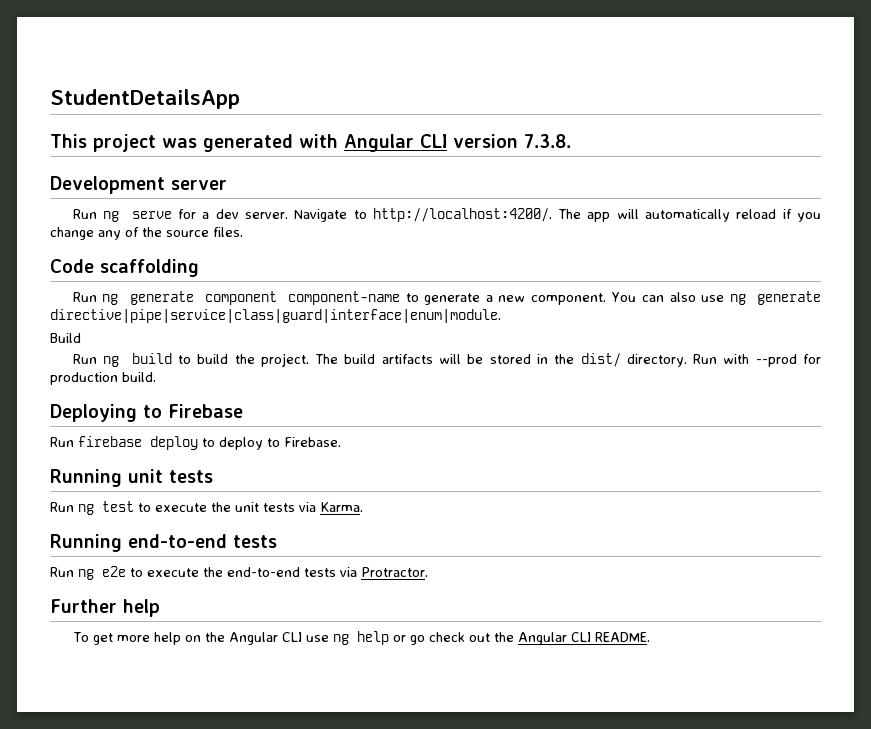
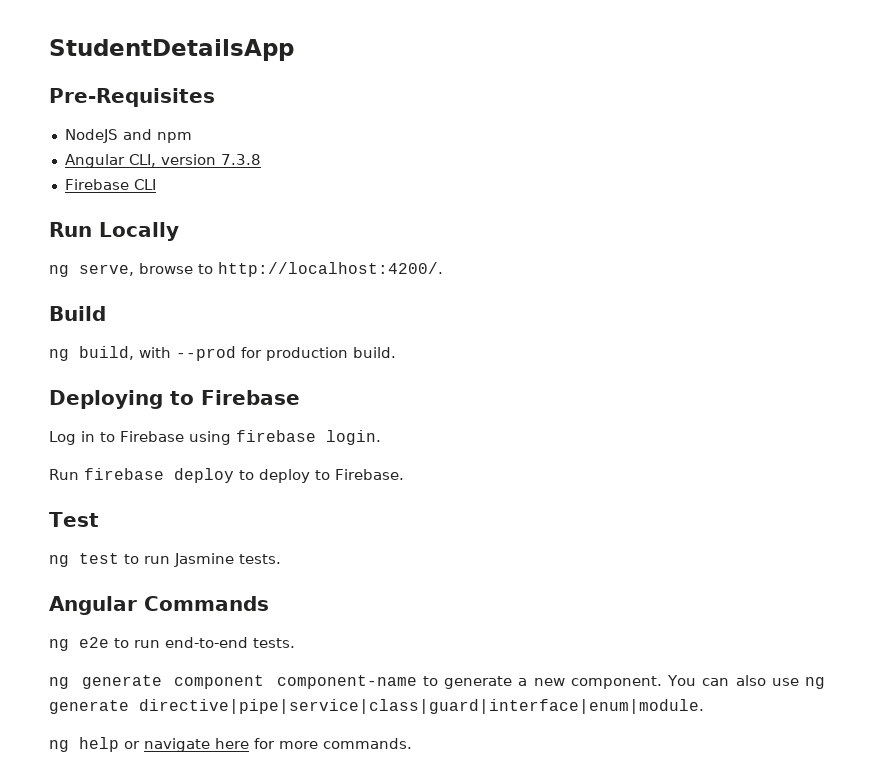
[50,134,571,152] [50,176,227,194] [72,208,821,222] [50,227,243,240] [50,259,199,277] [72,292,97,302] This project was generated with Angular CLI version 7.3.8. // Development server // Run ng serve for a dev server. Navigate to http://localhost:4200/. The app will automatically reload if you change any of the source files. // Code scaffolding // Run -> [49,88,215,107] [64,129,192,143] [64,154,261,168] [64,179,156,190] [49,222,179,241] [49,262,443,277] [49,306,106,321] [49,346,396,361] [49,390,300,409] [49,430,381,445] [49,468,404,483] [49,512,99,527] [49,553,281,567] [49,596,269,615] [49,637,295,651] Pre-Requisites // NodeJS and npm // Angular CLI, version 7.3.8 // Firebase CLI // Run Locally // ng serve, browse to http://localhost:4200/. // Build // ng build, with --prod for production build. // Deploying to Firebase // Log in to Firebase using firebase login. // Run firebase deploy to deploy to Firebase. // Test // ng test to run Jasmine tests. // Angular Commands // ng e2e to run end-to-end tests. //
[50,333,81,343] [72,353,822,367] [50,372,156,385] [50,404,243,422] [50,436,341,450] [50,469,213,487] [50,501,363,515] [50,534,277,552] [50,566,428,580] [50,599,160,617] [72,631,650,645] Build // Run ng build to build the project. The build artifacts will be stored in the dist/ directory. Run with --prod for production build. // Deploying to Firebase // Run firebase deploy to deploy to Firebase. // Running unit tests // Run ng test to execute the unit tests via Karma. // Running end-to-end tests // Run ng e2e to execute the end-to-end tests via Protractor. // Further help // To get more help on the Angular CLI use ng help or go check out the Angular CLI README. -> [49,737,412,752] ng help or navigate here for more commands.

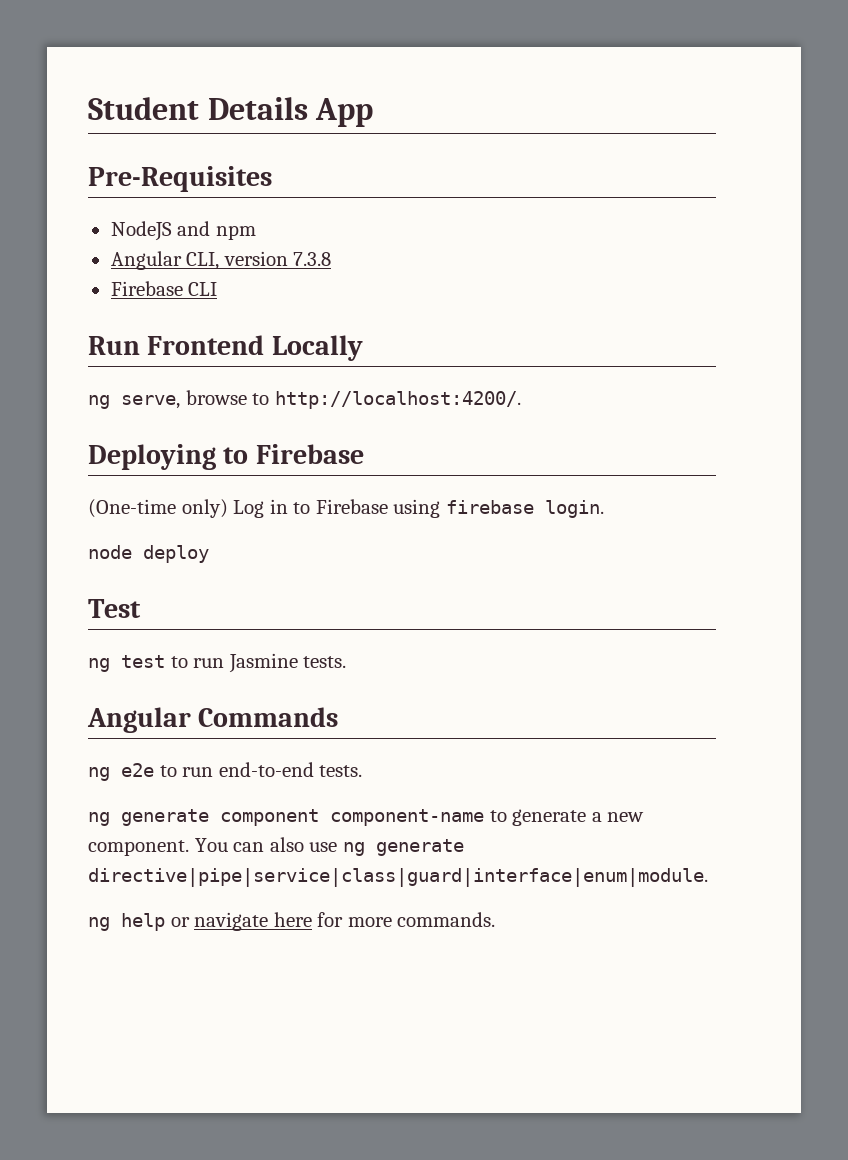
[49,39,294,61] StudentDetailsApp -> [88,97,374,127] Student Details App
(92, 229) none -> [147,335,265,355] Frontend
[49,306,106,321] [49,346,396,361] // Build // ng build, with --prod for production build. -> (521, 400) none
(300, 397) none -> [88,499,228,518] (One-time only)
[49,468,404,483] Run firebase deploy to deploy to Firebase. -> [88,545,209,563] node deploy

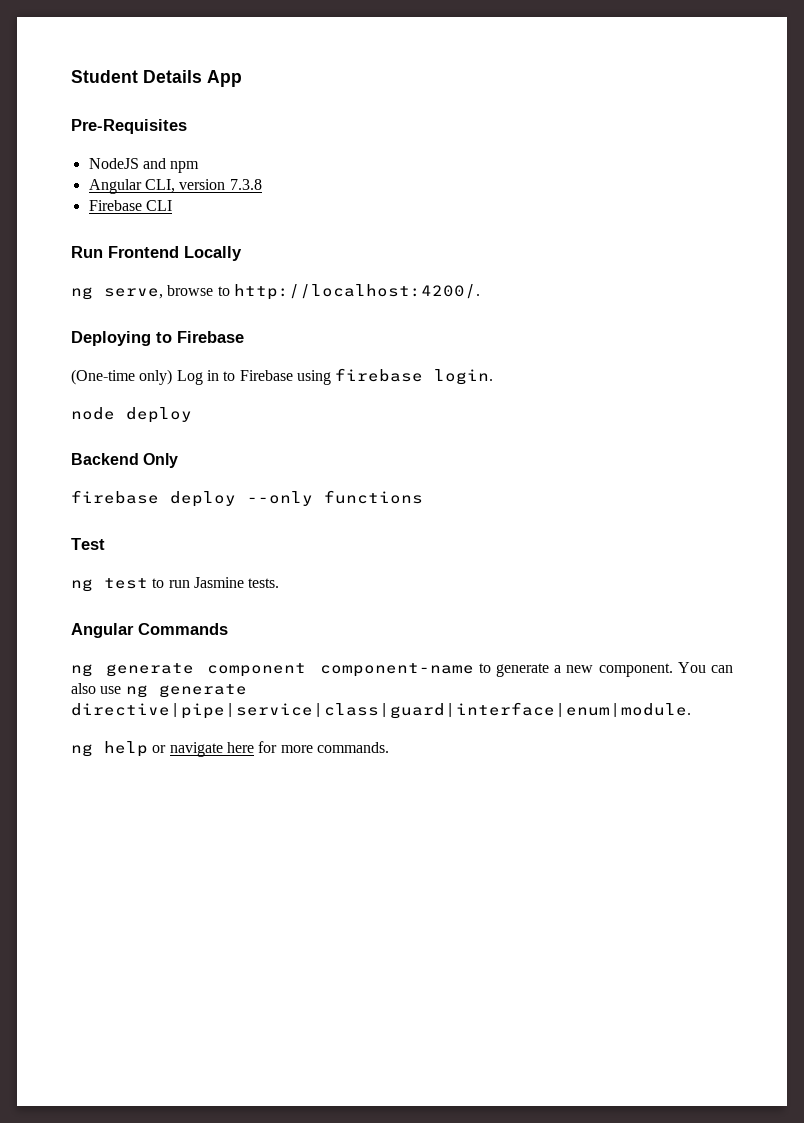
(209, 554) none -> [71,453,179,468] [71,490,423,507] // Backend Only // firebase deploy --only functions
[88,762,363,781] // ng e2e to run end-to-end tests. -> (228, 629) none

